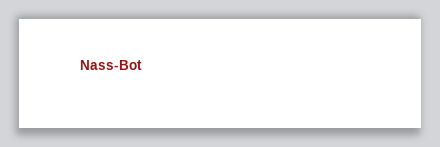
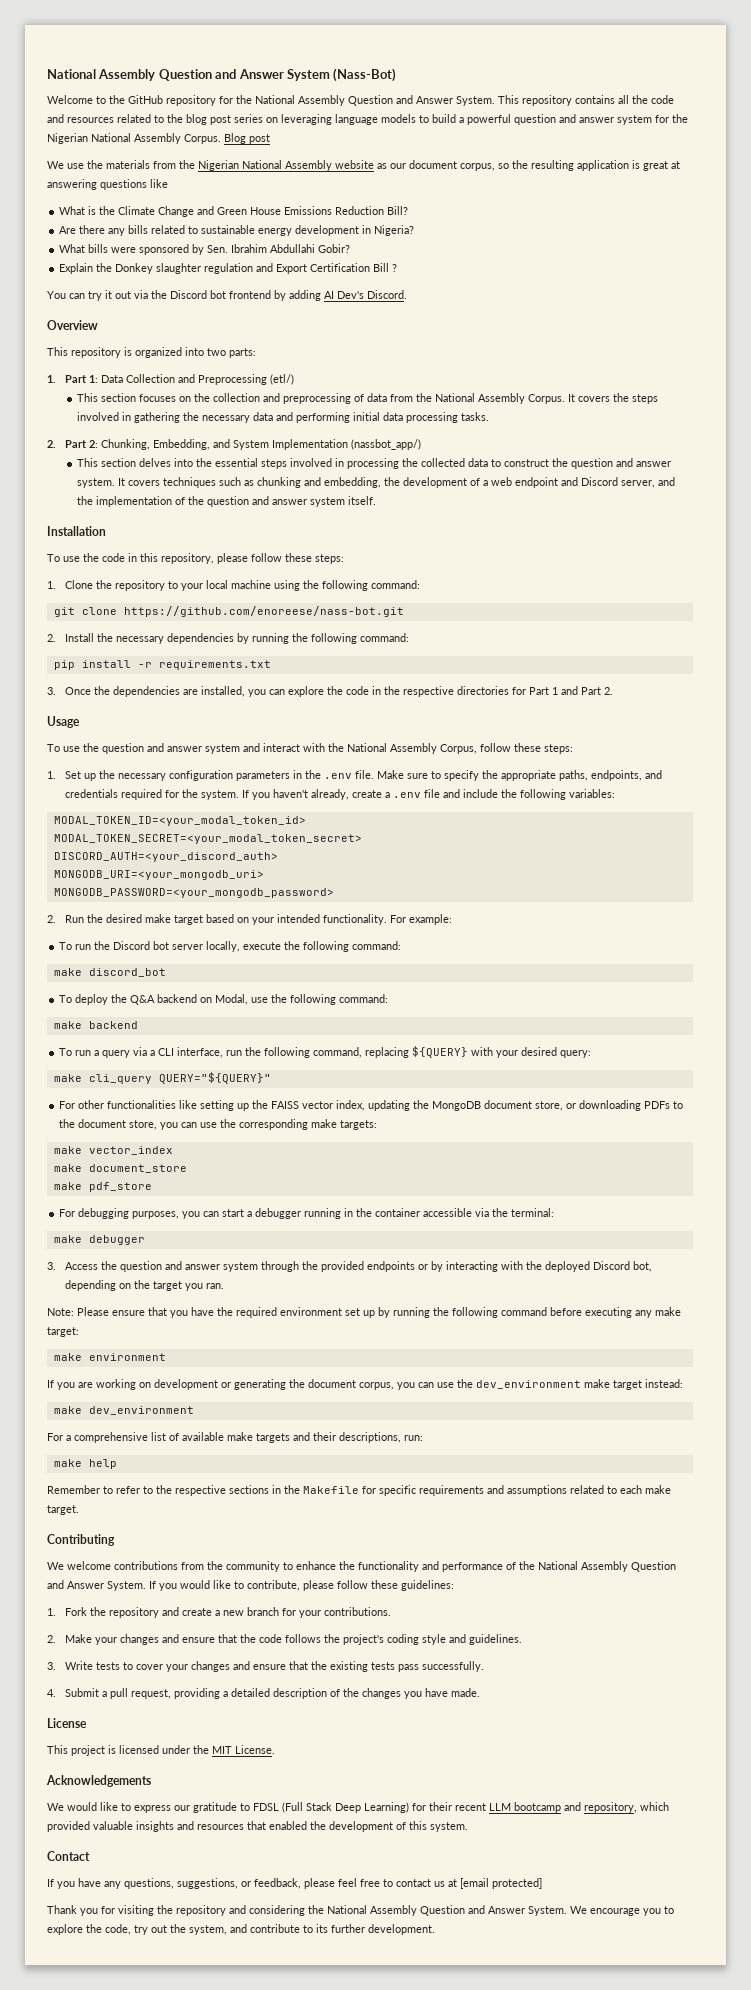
[80,60,142,70] Nass-Bot -> [47,68,397,82] [47,95,674,106] [47,114,688,125] [47,133,270,144] [47,160,680,171] [47,179,168,190] [59,206,409,217] [59,225,415,236] [59,244,351,255] [59,263,398,274] [47,290,407,301] [47,320,98,330] [47,347,256,358] [47,374,295,385] [77,393,659,404] [77,412,490,423] [47,439,422,450] [77,458,672,469] [77,477,676,488] [77,496,377,507] [47,526,106,536] [47,553,344,564] [47,580,421,591] [53,606,404,617] [47,633,410,644] [53,660,271,670] [47,686,614,697] [47,716,80,728] [47,743,573,754] [47,770,663,781] [65,789,616,800] [53,816,306,826] [53,834,362,844] [53,852,278,862] [53,870,264,880] [53,888,334,898] [47,914,453,925] [59,941,402,952] [53,968,166,977] [59,994,389,1005] [53,1021,138,1029] [59,1046,592,1058] [53,1072,271,1084] [59,1100,684,1111] [59,1119,378,1130] [53,1146,173,1155] [53,1164,187,1173] [53,1182,152,1192] [59,1208,555,1219] [53,1235,145,1245] [47,1261,653,1272] [65,1280,225,1291] [47,1307,681,1318] [47,1327,79,1337] [53,1353,166,1361] [47,1379,683,1390] [53,1406,194,1415] [47,1432,423,1443] [53,1459,117,1469] [47,1485,671,1496] [47,1505,79,1515] [47,1534,115,1546] [47,1561,676,1572] [47,1580,454,1591] [47,1607,392,1618] [47,1634,523,1645] [47,1661,485,1672] [47,1688,481,1699] [47,1718,87,1728] [47,1745,275,1756] [46,1775,151,1787] [47,1802,669,1813] [47,1821,468,1832] [47,1851,90,1861] [47,1878,542,1889] [47,1905,674,1916] [47,1924,435,1935] National Assembly Question and Answer System (Nass-Bot) // Welcome to the GitHub repository for the National Assembly Question and Answer System. This repository contains all the code and resources related to the blog post series on leveraging language models to build a powerful question and answer system for the Nigerian National Assembly Corpus. Blog post // We use the materials from the Nigerian National Assembly website as our document corpus, so the resulting application is great at answering questions like // What is the Climate Change and Green House Emissions Reduction Bill? // Are there any bills related to sustainable energy development in Nigeria? // What bills were sponsored by Sen. Ibrahim Abdullahi Gobir? // Explain the Donkey slaughter regulation and Export Certification Bill ? // You can try it out via the Discord bot frontend by adding AI Dev's Discord. // Overview // This repository is organized into two parts: // 1. Part 1: Data Collection and Preprocessing (etl/) // This section focuses on the collection and preprocessing of data from the National Assembly Corpus. It covers the steps involved in gathering the necessary data and performing initial data processing tasks. // 2. Part 2: Chunking, Embedding, and System Implementation (nassbot_app/) // This section delves into the essential steps involved in processing the collected data to construct the question and answer system. It covers techniques such as chunking and embedding, the development of a web endpoint and Discord server, and the implementation of the question and answer system itself. // Installation // To use the code in this repository, please follow these steps: // 1. Clone the repository to your local machine using the following command: // git clone https://github.com/enoreese/nass-bot.git // 2. Install the necessary dependencies by running the following command: // pip install -r requirements.txt // 3. Once the dependencies are installed, you can explore the code in the respective directories for Part 1 and Part 2. // Usage // To use the question and answer system and interact with the National Assembly Corpus, follow these steps: // 1. Set up the necessary configuration parameters in the .env file. Make sure to specify the appropriate paths, endpoints, and credentials required for the system. If you haven't already, create a .env file and include the following variables: // MODAL_TOKEN_ID=<your_modal_token_id> // MODAL_TOKEN_SECRET=<your_modal_token_secret> // DISCORD_AUTH=<your_discord_auth> // MONGODB_URI=<your_mongodb_uri> // MONGODB_PASSWORD=<your_mongodb_password> // 2. Run the desired make target based on your intended functionality. For example: // To run the Discord bot server locally, execute the following command: // make discord_bot // To deploy the Q&A backend on Modal, use the following command: // make backend // To run a query via a CLI interface, run the following command, replacing ${QUERY} with your desired query: // make cli_query QUERY="${QUERY}" // For other functionalities like setting up the FAISS vector index, updating the MongoDB document store, or downloading PDFs to the document store, you can use the corresponding make targets: // make vector_index // make document_store // make pdf_store // For debugging purposes, you can start a debugger running in the container accessible via the terminal: // make debugger // 3. Access the question and answer system through the provided endpoints or by interacting with the deployed Discord bot, depending on the target you ran. // Note: Please ensure that you have the required environment set up by running the following command before executing any make target: // make environment // If you are working on development or generating the document corpus, you can use the dev_environment make target instead: // make dev_environment // For a comprehensive list of available make targets and their descriptions, run: // make help // Remember to refer to the respective sections in the Makefile for specific requirements and assumptions related to each make target. // Contributing // We welcome contributions from the community to enhance the functionality and performance of the National Assembly Question and Answer System. If you would like to contribute, please follow these guidelines: // 1. Fork the repository and create a new branch for your contributions. // 2. Make your changes and ensure that the code follows the project's coding style and guidelines. // 3. Write tests to cover your changes and ensure that the existing tests pass successfully. // 4. Submit a pull request, providing a detailed description of the changes you have made. // License // This project is licensed under the MIT License. // Acknowledgements // We would like to express our gratitude to FDSL (Full Stack Deep Learning) for their recent LLM bootcamp and repository, which provided valuable insights and resources that enabled the development of this system. // Contact // If you have any questions, suggestions, or feedback, please feel free to contact us at [email protected] // Thank you for visiting the repository and considering the National Assembly Question and Answer System. We encourage you to explore the code, try out the system, and contribute to its further development.

